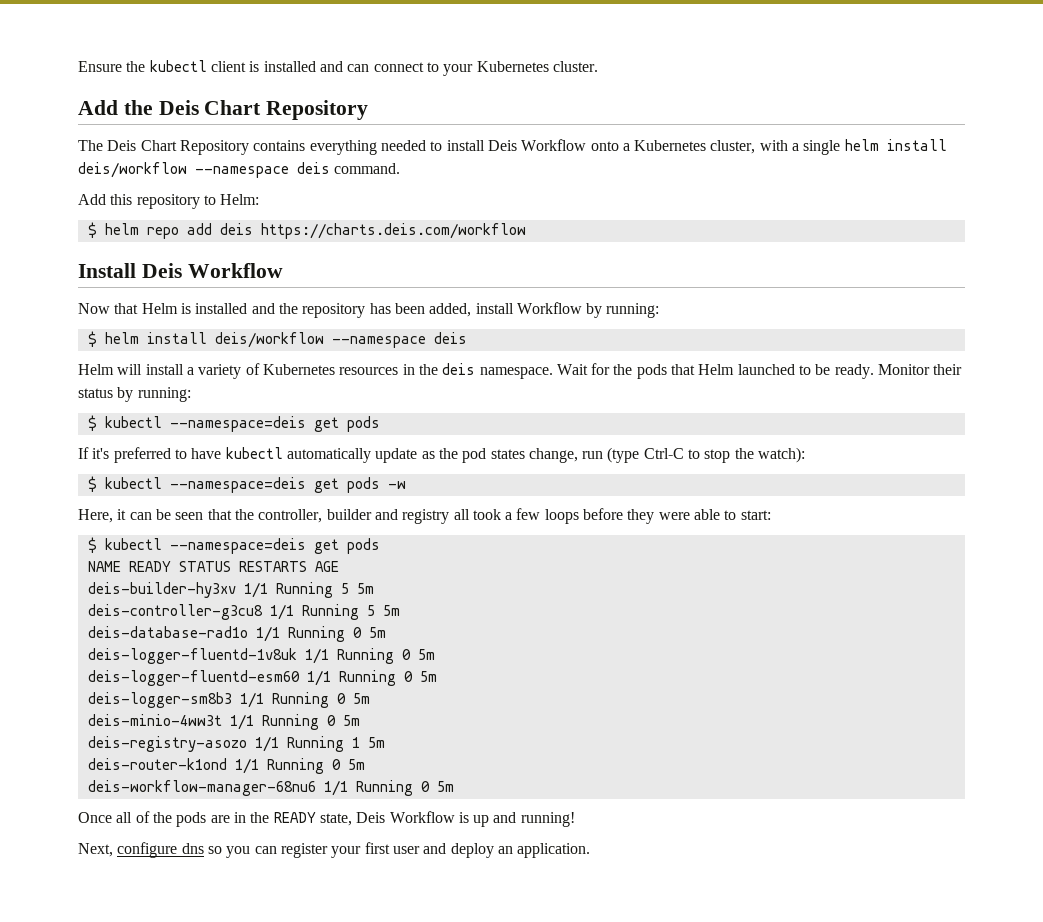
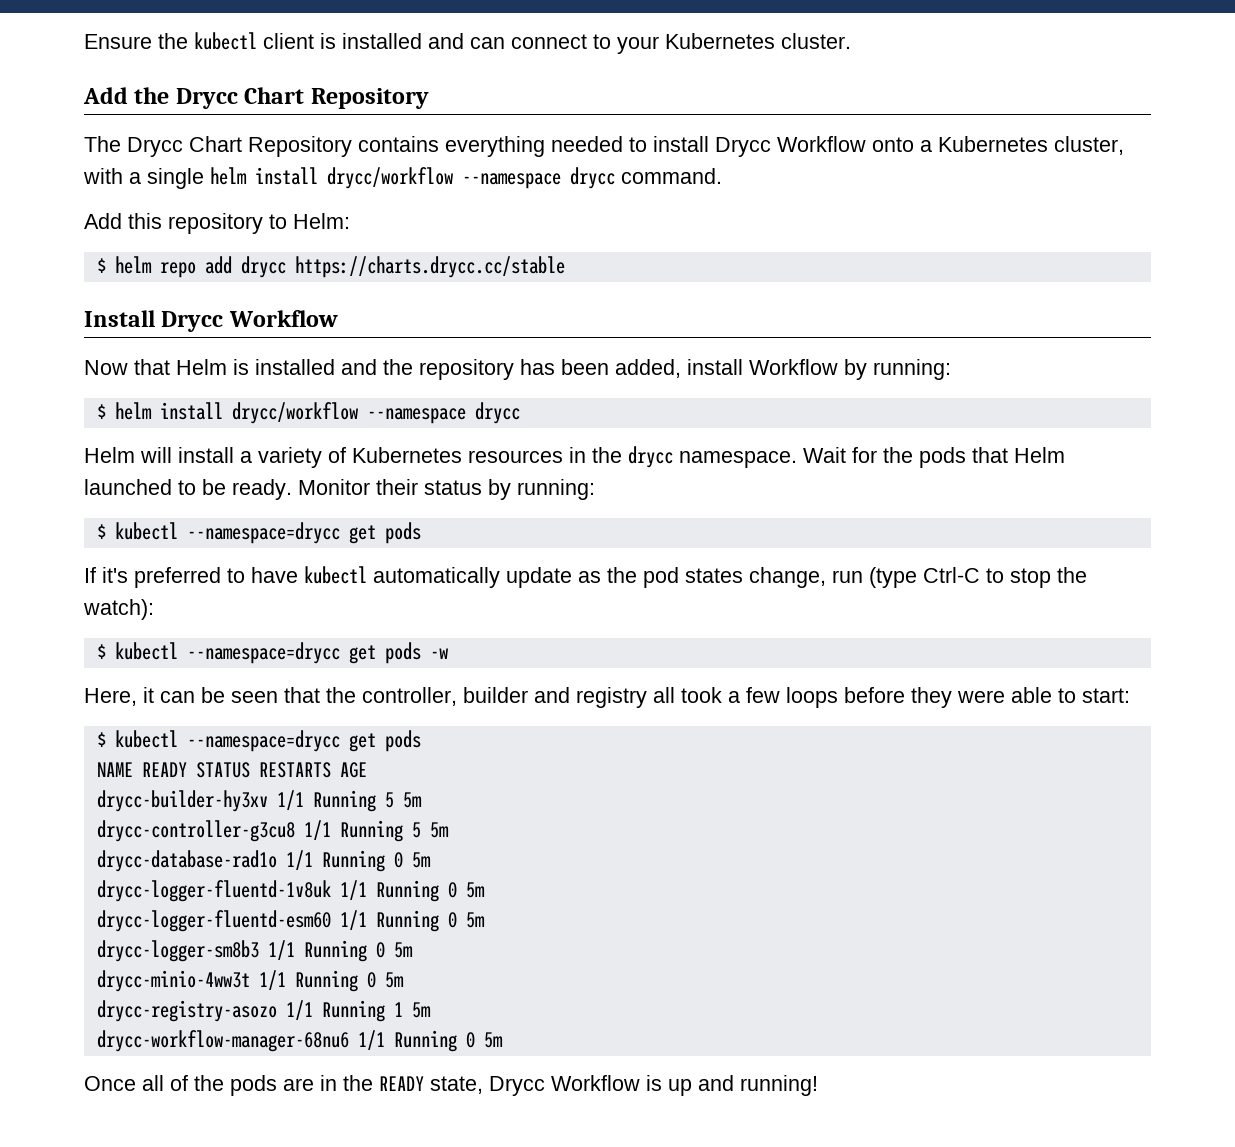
[158,100,199,115] Deis -> [175,88,238,109] Drycc
[107,140,137,151] Deis -> [127,137,183,157] Drycc
[487,140,517,151] Deis -> [715,137,771,157] Drycc
[78,162,330,178] deis/workflow --namespace deis -> [327,167,615,189] drycc/workflow --namespace drycc
[219,223,526,239] deis https://charts.deis.com/workflow -> [240,256,565,278] drycc https://charts.drycc.cc/stable
[141,263,182,278] Deis -> [161,311,224,332] Drycc
[214,332,467,348] deis/workflow --namespace deis -> [231,402,520,424] drycc/workflow --namespace drycc
[442,363,476,375] deis -> [628,446,673,468] drycc
[169,416,306,432] --namespace=deis -> [186,522,340,544] --namespace=drycc
[169,477,306,493] --namespace=deis -> [186,642,340,664] --namespace=drycc
[169,538,306,554] --namespace=deis -> [186,730,340,752] --namespace=drycc
[87,582,374,598] [87,604,400,620] [87,626,386,642] [87,648,435,664] [87,670,437,686] [87,692,370,708] [87,714,360,730] [87,736,247,752] deis-builder-hy3xv 1/1 Running 5 5m // deis-controller-g3cu8 1/1 Running 5 5m // deis-database-rad1o 1/1 Running 0 5m // deis-logger-fluentd-1v8uk 1/1 Running 0 5m // deis-logger-fluentd-esm60 1/1 Running 0 5m // deis-logger-sm8b3 1/1 Running 0 5m // deis-minio-4ww3t 1/1 Running 0 5m // deis-registry-asozo -> [96,790,422,812] [96,820,449,842] [96,850,431,872] [96,880,485,902] [96,910,485,932] [96,940,413,962] [96,970,404,992] [96,1000,277,1022] drycc-builder-hy3xv 1/1 Running 5 5m // drycc-controller-g3cu8 1/1 Running 5 5m // drycc-database-rad1o 1/1 Running 0 5m // drycc-logger-fluentd-1v8uk 1/1 Running 0 5m // drycc-logger-fluentd-esm60 1/1 Running 0 5m // drycc-logger-sm8b3 1/1 Running 0 5m // drycc-minio-4ww3t 1/1 Running 0 5m // drycc-registry-asozo
[87,758,365,774] [87,780,316,796] deis-router-k1ond 1/1 Running 0 5m // deis-workflow-manager-68nu6 -> [96,1030,349,1052] drycc-workflow-manager-68nu6
[356,812,386,823] Deis -> [489,1076,545,1096] Drycc
[78,842,591,858] // Next, configure dns so you can register your first user and deploy an application. -> (818, 1085) none

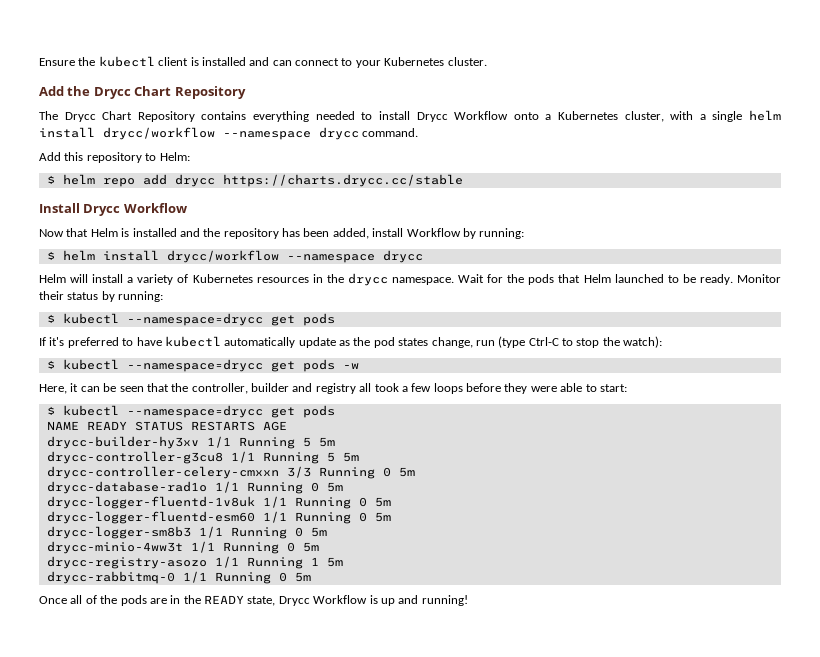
(449, 830) none -> [46,466,415,479] // drycc-controller-celery-cmxxn 3/3 Running 0 5m
[96,1030,349,1052] drycc-workflow-manager-68nu6 -> [46,571,175,584] drycc-rabbitmq-0

